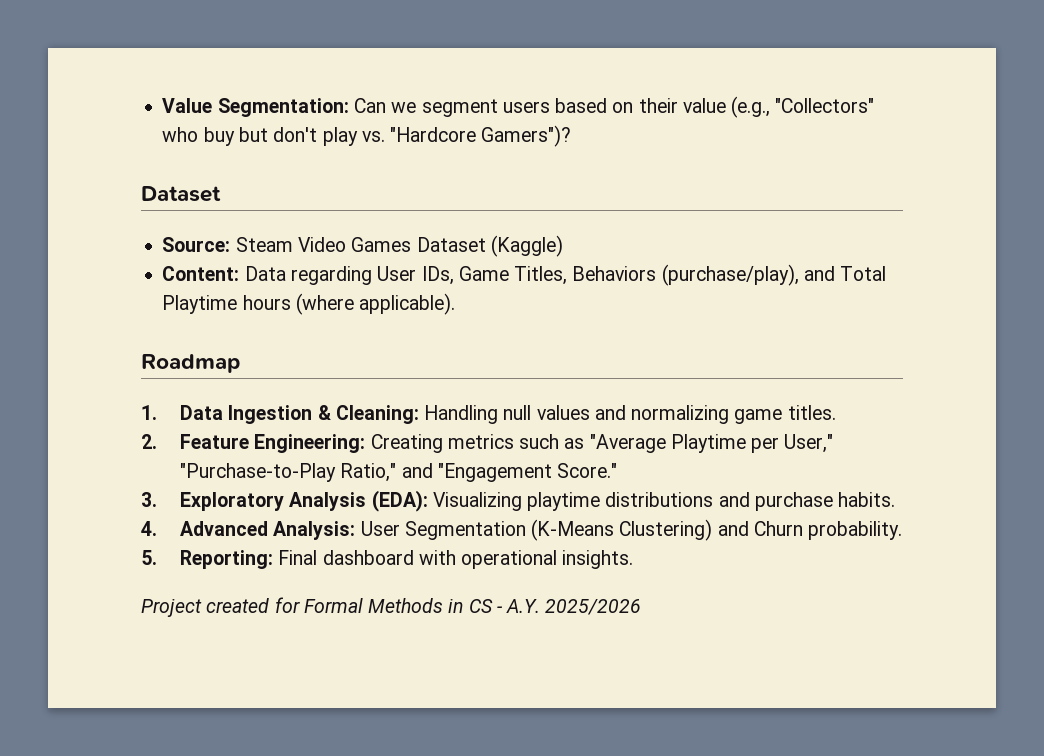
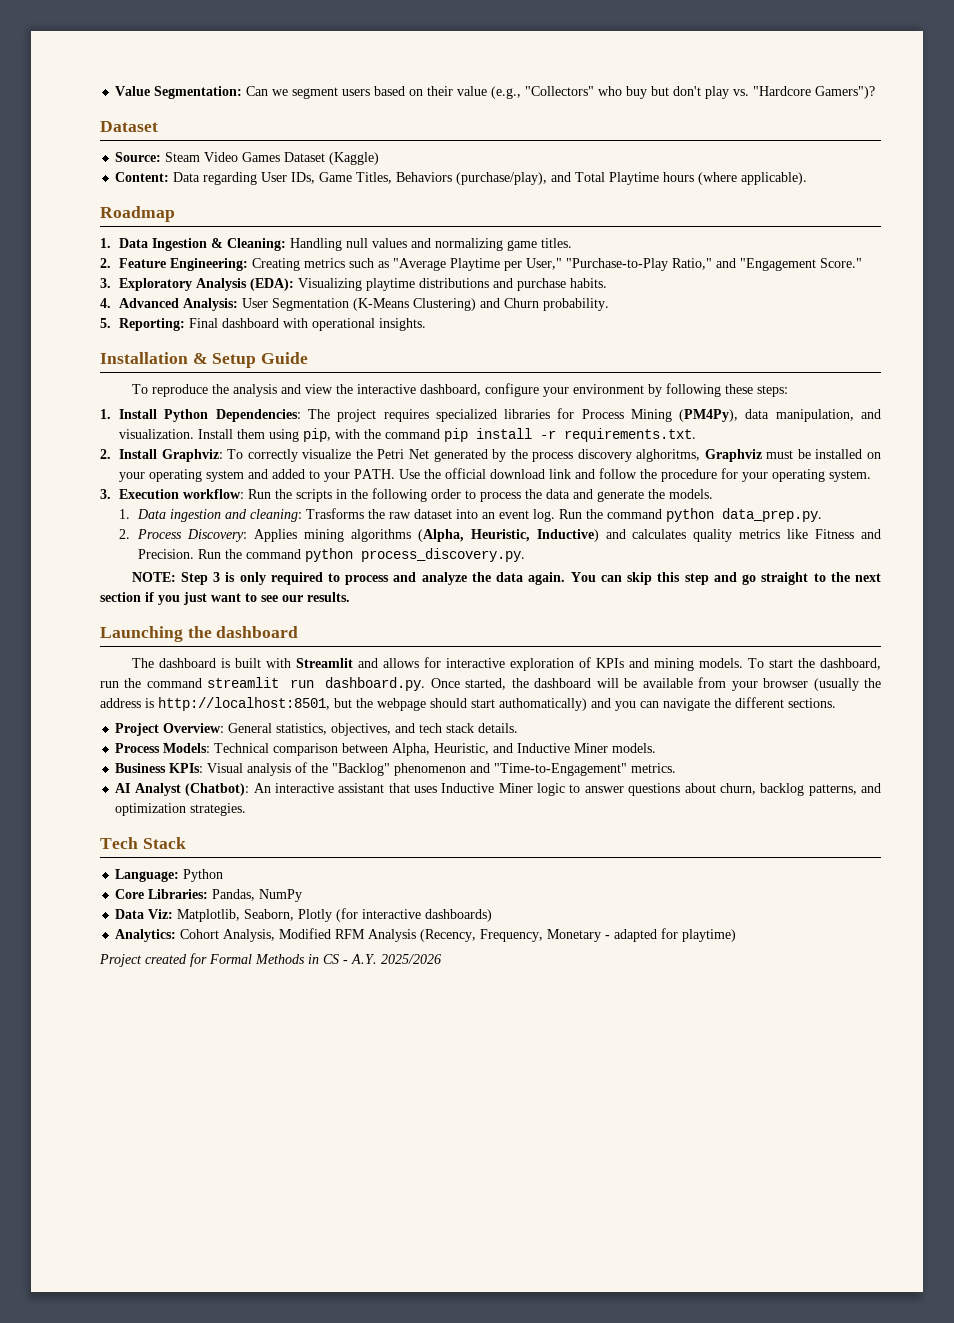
(634, 559) none -> [100,352,309,368] [131,383,788,397] [100,408,882,422] [119,428,697,442] [100,449,881,462] [119,468,872,482] [100,488,714,502] [119,508,823,522] [119,529,881,542] [138,548,526,562] [131,572,881,585] [100,592,350,605] [100,626,299,642] [131,657,881,671] [100,677,882,691] [100,697,836,711] [115,723,519,736] [115,743,657,756] [115,762,677,776] [115,783,882,796] [115,803,247,816] [100,837,186,849] [115,869,224,882] [115,889,303,902] [115,908,493,922] [115,928,737,942] // Installation & Setup Guide // To reproduce the analysis and view the interactive dashboard, configure your environment by following these steps: // 1. Install Python Dependencies: The project requires specialized libraries for Process Mining (PM4Py), data manipulation, and visualization. Install them using pip, with the command pip install -r requirements.txt. // 2. Install Graphviz: To correctly visualize the Petri Net generated by the process discovery alghoritms, Graphviz must be installed on your operating system and added to your PATH. Use the official download link and follow the procedure for your operating system. // 3. Execution workflow: Run the scripts in the following order to process the data and generate the models. // 1. Data ingestion and cleaning: Trasforms the raw dataset into an event log. Run the command python data_prep.py. // 2. Process Discovery: Applies mining algorithms (Alpha, Heuristic, Inductive) and calculates quality metrics like Fitness and Precision. Run the command python process_discovery.py. // NOTE: Step 3 is only required to process and analyze the data again. You can skip this step and go straight to the next section if you just want to see our results. // Launching the dashboard // The dashboard is built with Streamlit and allows for interactive exploration of KPIs and mining models. To start the dashboard, run the command streamlit run dashboard.py. Once started, the dashboard will be available from your browser (usually the address is http://localhost:8501, but the webpage should start authomatically) and you can navigate the different sections. // Project Overview: General statistics, objectives, and tech stack details. // Process Models: Technical comparison between Alpha, Heuristic, and Inductive Miner models. // Business KPIs: Visual analysis of the "Backlog" phenomenon and "Time-to-Engagement" metrics. // AI Analyst (Chatbot): An interactive assistant that uses Inductive Miner logic to answer questions about churn, backlog patterns, and optimization strategies. // Tech Stack // Language: Python // Core Libraries: Pandas, NumPy // Data Viz: Matplotlib, Seaborn, Plotly (for interactive dashboards) // Analytics: Cohort Analysis, Modified RFM Analysis (Recency, Frequency, Monetary - adapted for playtime)

